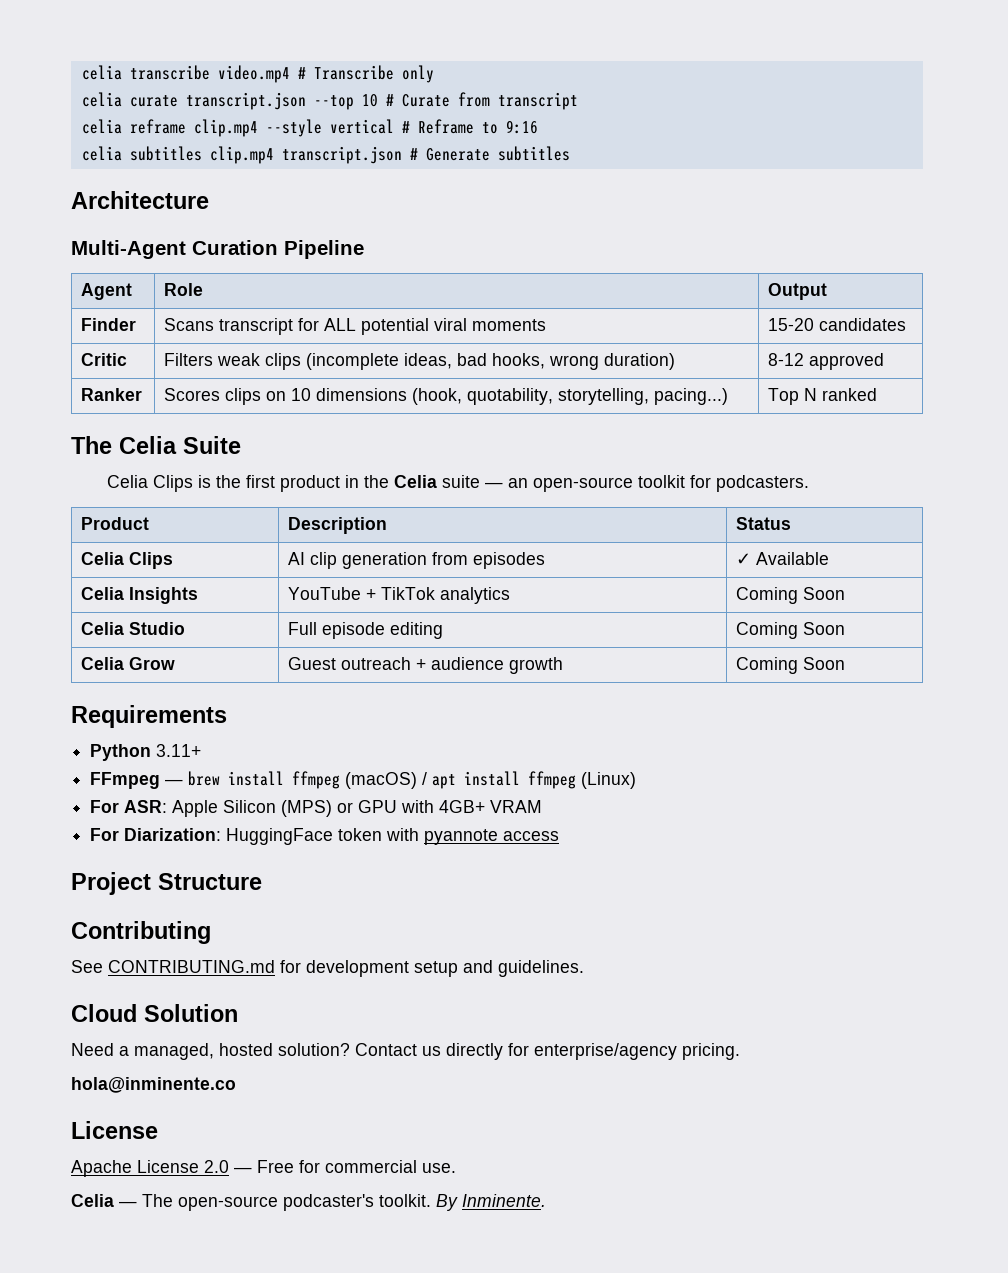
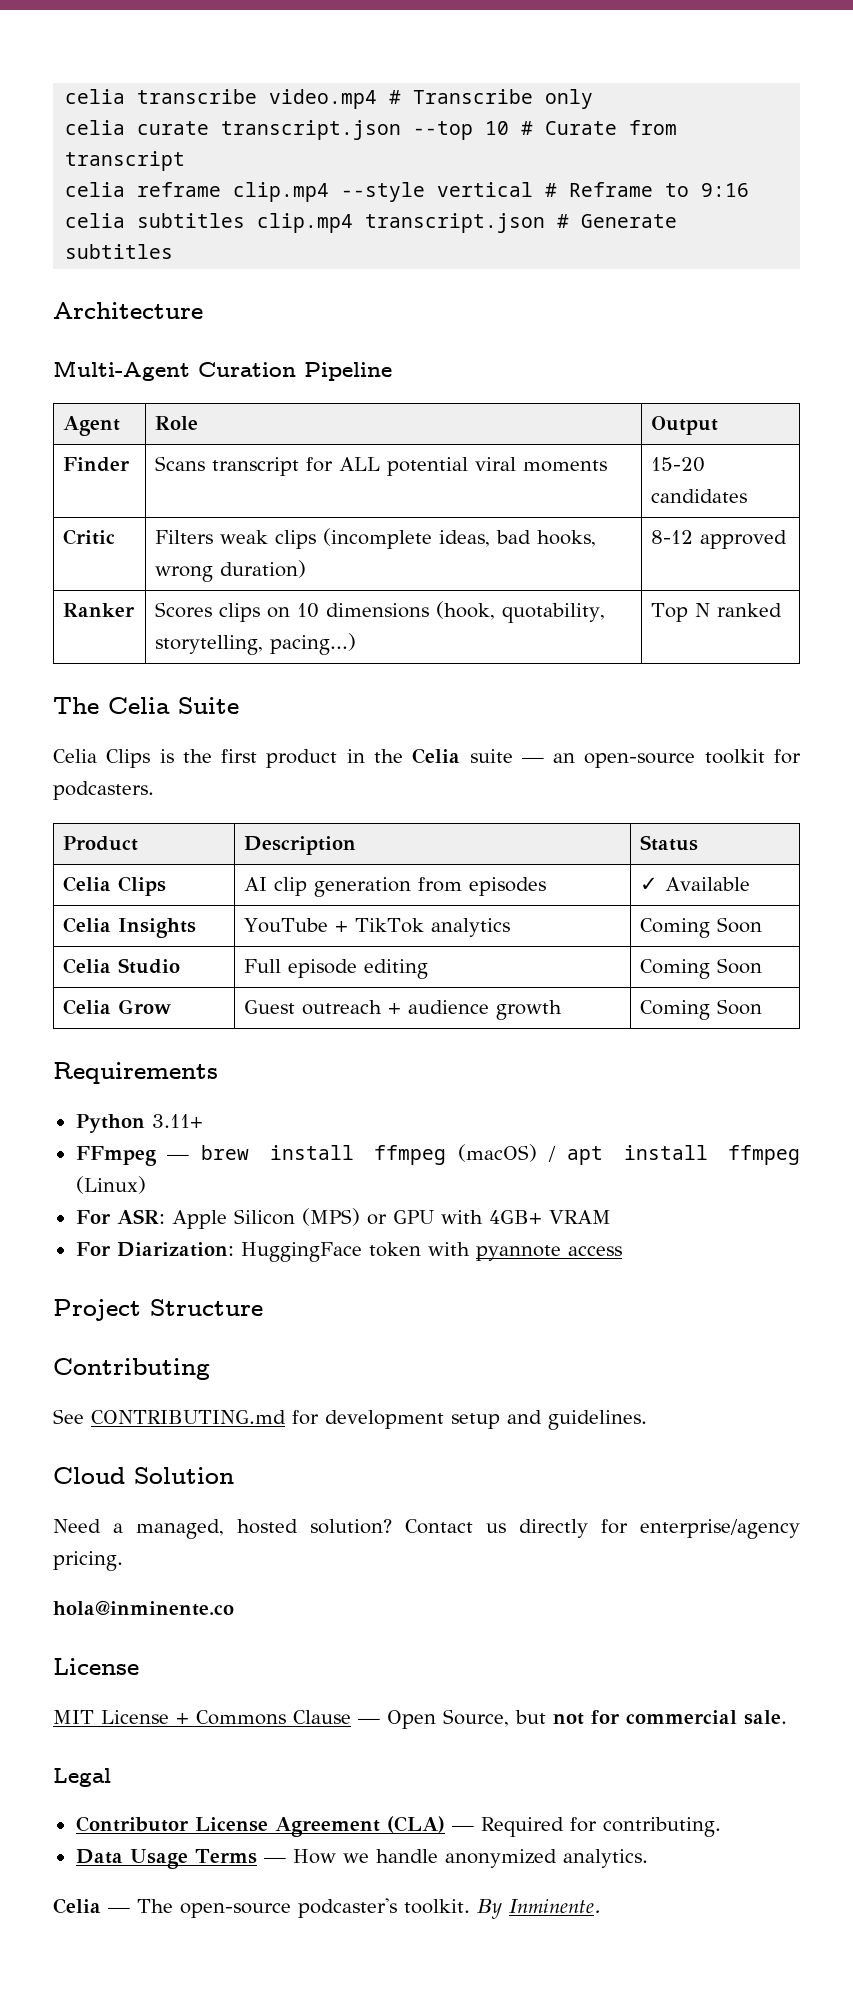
[71,1160,456,1177] Apache License 2.0 — Free for commercial use. -> [53,1709,787,1729] [53,1768,111,1787] [75,1816,721,1837] [75,1849,648,1869] MIT License + Commons Clause — Open Source, but not for commercial sale. // Legal // Contributor License Agreement (CLA) — Required for contributing. // Data Usage Terms — How we handle anonymized analytics.

